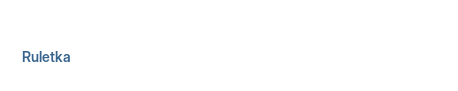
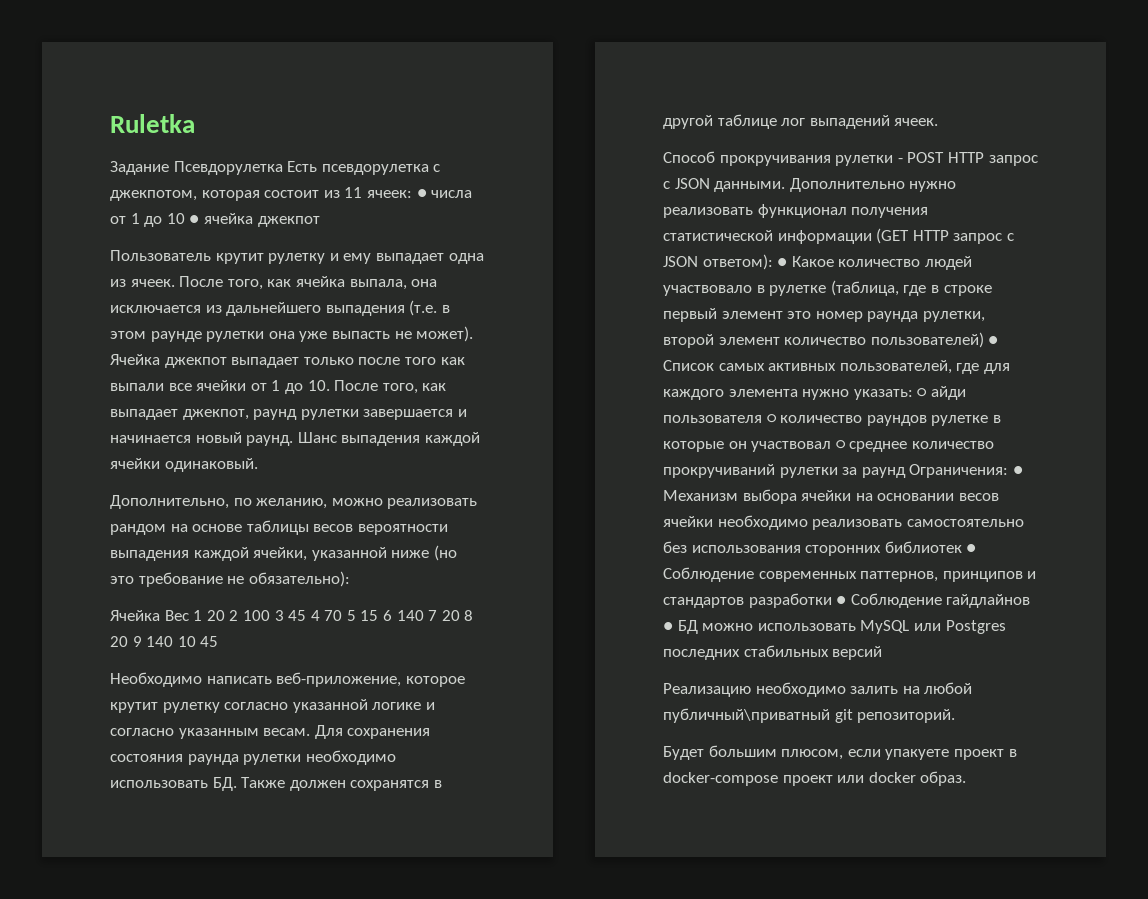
(71, 56) none -> [110,161,441,175] [110,187,473,201] [110,213,320,227] [110,250,484,264] [110,276,438,290] [110,300,450,316] [110,326,474,342] [110,354,465,368] [110,380,447,394] [110,409,467,420] [110,432,480,446] [110,458,258,472] [110,495,478,509] [110,520,448,535] [110,545,457,561] [110,571,350,587] [110,610,474,621] [110,636,219,647] [110,672,465,687] [110,699,435,713] [110,725,431,739] [110,750,396,765] [110,777,442,791] [663,114,939,129] [663,151,1038,166] [663,178,957,192] [663,204,929,218] [663,228,1014,244] [663,254,972,270] [663,280,992,296] [663,308,985,322] [663,332,999,348] [663,360,1010,374] [663,386,966,400] [663,414,1001,426] [663,440,994,452] [663,464,1023,478] [663,489,999,504] [663,515,1024,530] [663,541,977,556] [663,567,1037,582] [663,593,1031,608] [663,620,1006,634] [663,645,883,660] [663,682,973,697] [663,708,956,723] [663,745,1017,760] [663,771,967,786] // Задание Псевдорулетка Есть псевдорулетка с джекпотом, которая состоит из 11 ячеек: ● числа от 1 до 10 ● ячейка джекпот // Пользователь крутит рулетку и ему выпадает одна из ячеек. После того, как ячейка выпала, она исключается из дальнейшего выпадения (т.е. в этом раунде рулетки она уже выпасть не может). Ячейка джекпот выпадает только после того как выпали все ячейки от 1 до 10. После того, как выпадает джекпот, раунд рулетки завершается и начинается новый раунд. Шанс выпадения каждой ячейки одинаковый. // Дополнительно, по желанию, можно реализовать рандом на основе таблицы весов вероятности выпадения каждой ячейки, указанной ниже (но это требование не обязательно): // Ячейка Вес 1 20 2 100 3 45 4 70 5 15 6 140 7 20 8 20 9 140 10 45 // Необходимо написать веб-приложение, которое крутит рулетку согласно указанной логике и согласно указанным весам. Для сохранения состояния раунда рулетки необходимо использовать БД. Также должен сохранятся в другой таблице лог выпадений ячеек. // Способ прокручивания рулетки - POST HTTP запрос с JSON данными. Дополнительно нужно реализовать функционал получения статистической информации (GET HTTP запрос с JSON ответом): ● Какое количество людей участвовало в рулетке (таблица, где в строке первый элемент это номер раунда рулетки, второй элемент количество пользователей) ● Список самых активных пользователей, где для каждого элемента нужно указать: ○ айди пользователя ○ количество раундов рулетке в которые он участвовал ○ среднее количество прокручиваний рулетки за раунд Ограничения: ● Механизм выбора ячейки на основании весов ячейки необходимо реализовать самостоятельно без использования сторонних библиотек ● Соблюдение современных паттернов, принципов и стандартов разработки ● Соблюдение гайдлайнов ● БД можно использовать MySQL или Postgres последних стабильных версий // Реализацию необходимо залить на любой публичный\приватный git репозиторий. // Будет большим плюсом, если упакуете проект в docker-compose проект или docker образ.

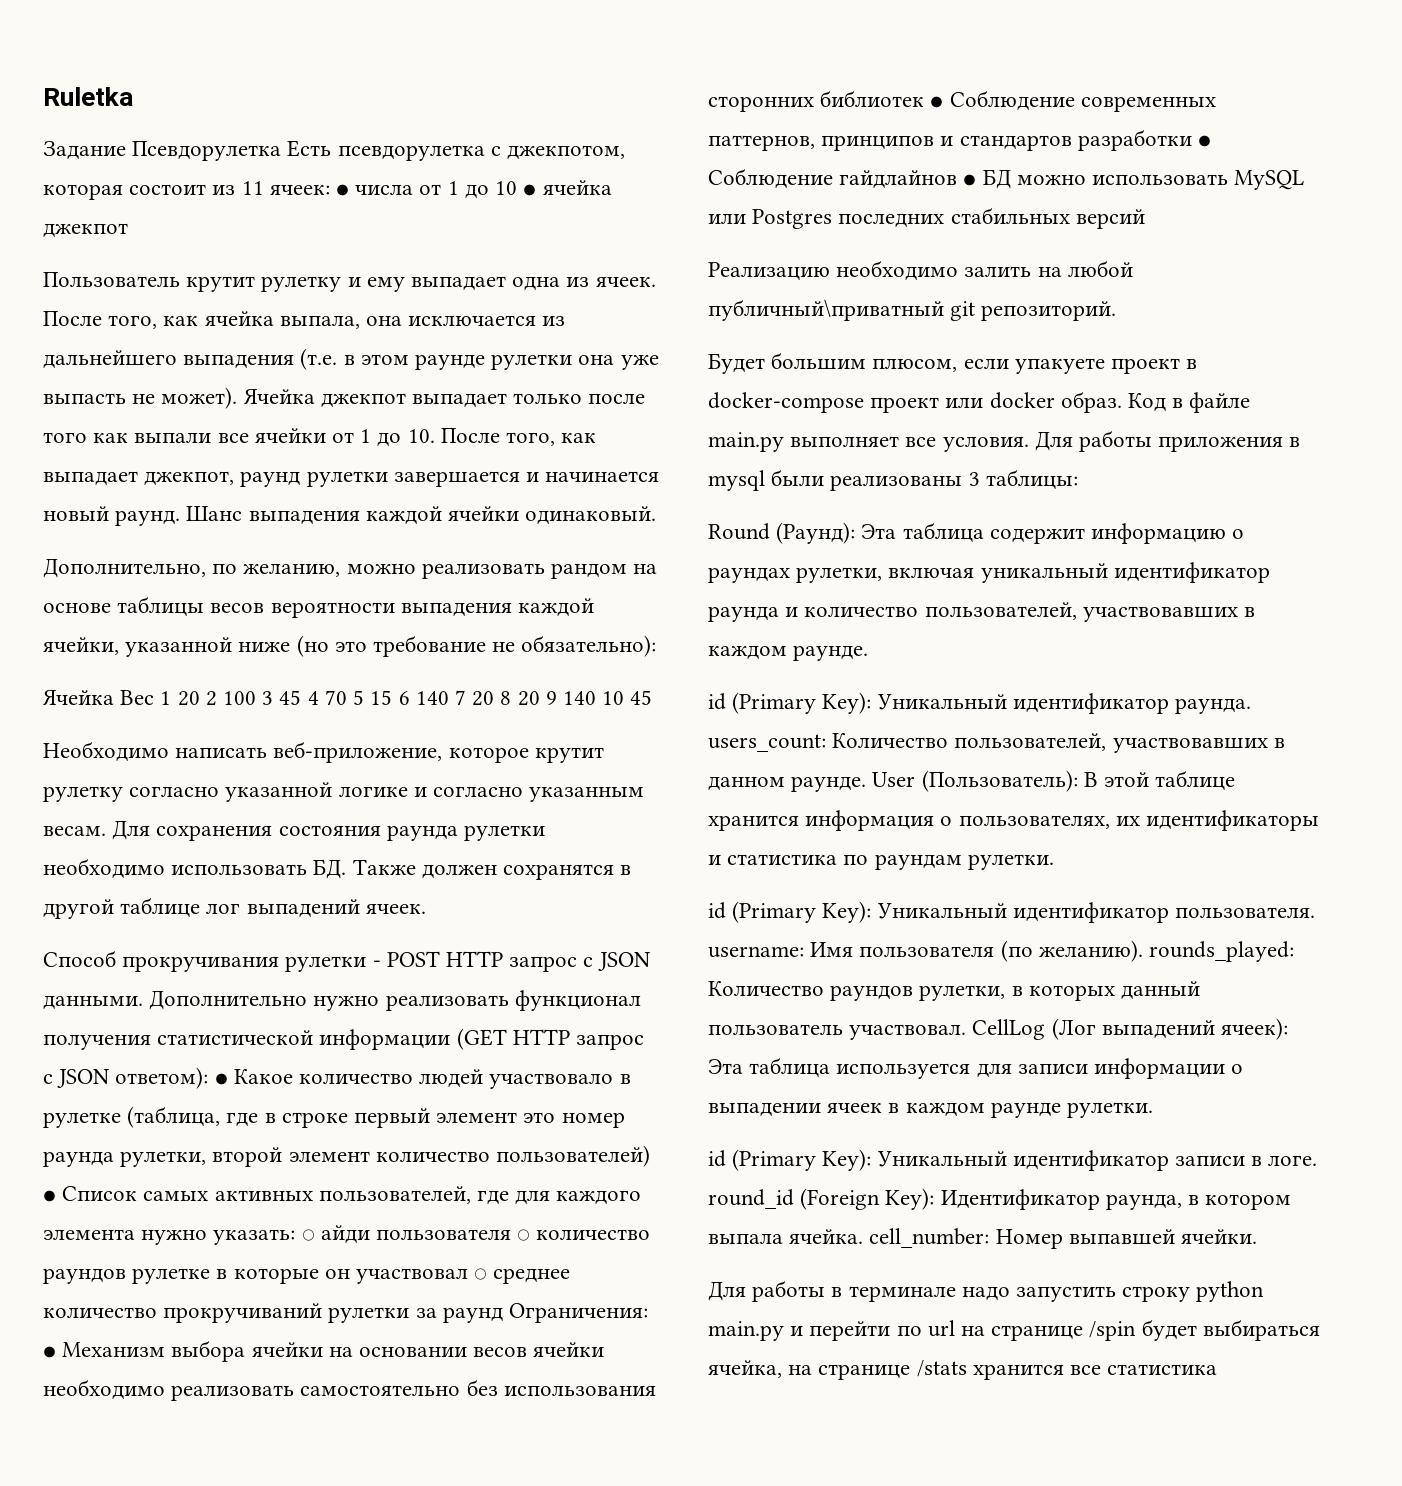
(967, 778) none -> [1128,392,1251,413] [708,430,1301,452] [708,469,1078,491] [708,522,1245,544] [708,562,1270,583] [708,602,1256,622] [708,645,869,661] [708,692,1252,714] [708,733,1285,753] [708,770,1236,792] [708,810,1320,831] [708,854,1054,870] [708,901,1316,923] [708,940,1295,962] [708,981,1201,1001] [708,1018,1289,1040] [708,1057,1244,1079] [708,1102,1154,1118] [708,1149,1318,1171] [708,1188,1292,1210] [708,1228,1258,1249] [708,1280,1265,1302] [708,1319,1320,1341] [708,1360,1218,1380] Код в файле main.py выполняет все условия. Для работы приложения в mysql были реализованы 3 таблицы: // Round (Раунд): Эта таблица содержит информацию о раундах рулетки, включая уникальный идентификатор раунда и количество пользователей, участвовавших в каждом раунде. // id (Primary Key): Уникальный идентификатор раунда. users_count: Количество пользователей, участвовавших в данном раунде. User (Пользователь): В этой таблице хранится информация о пользователях, их идентификаторы и статистика по раундам рулетки. // id (Primary Key): Уникальный идентификатор пользователя. username: Имя пользователя (по желанию). rounds_played: Количество раундов рулетки, в которых данный пользователь участвовал. CellLog (Лог выпадений ячеек): Эта таблица используется для записи информации о выпадении ячеек в каждом раунде рулетки. // id (Primary Key): Уникальный идентификатор записи в логе. round_id (Foreign Key): Идентификатор раунда, в котором выпала ячейка. cell_number: Номер выпавшей ячейки. // Для работы в терминале надо запустить строку python main.py и перейти по url на странице /spin будет выбираться ячейка, на странице /stats хранится все статистика

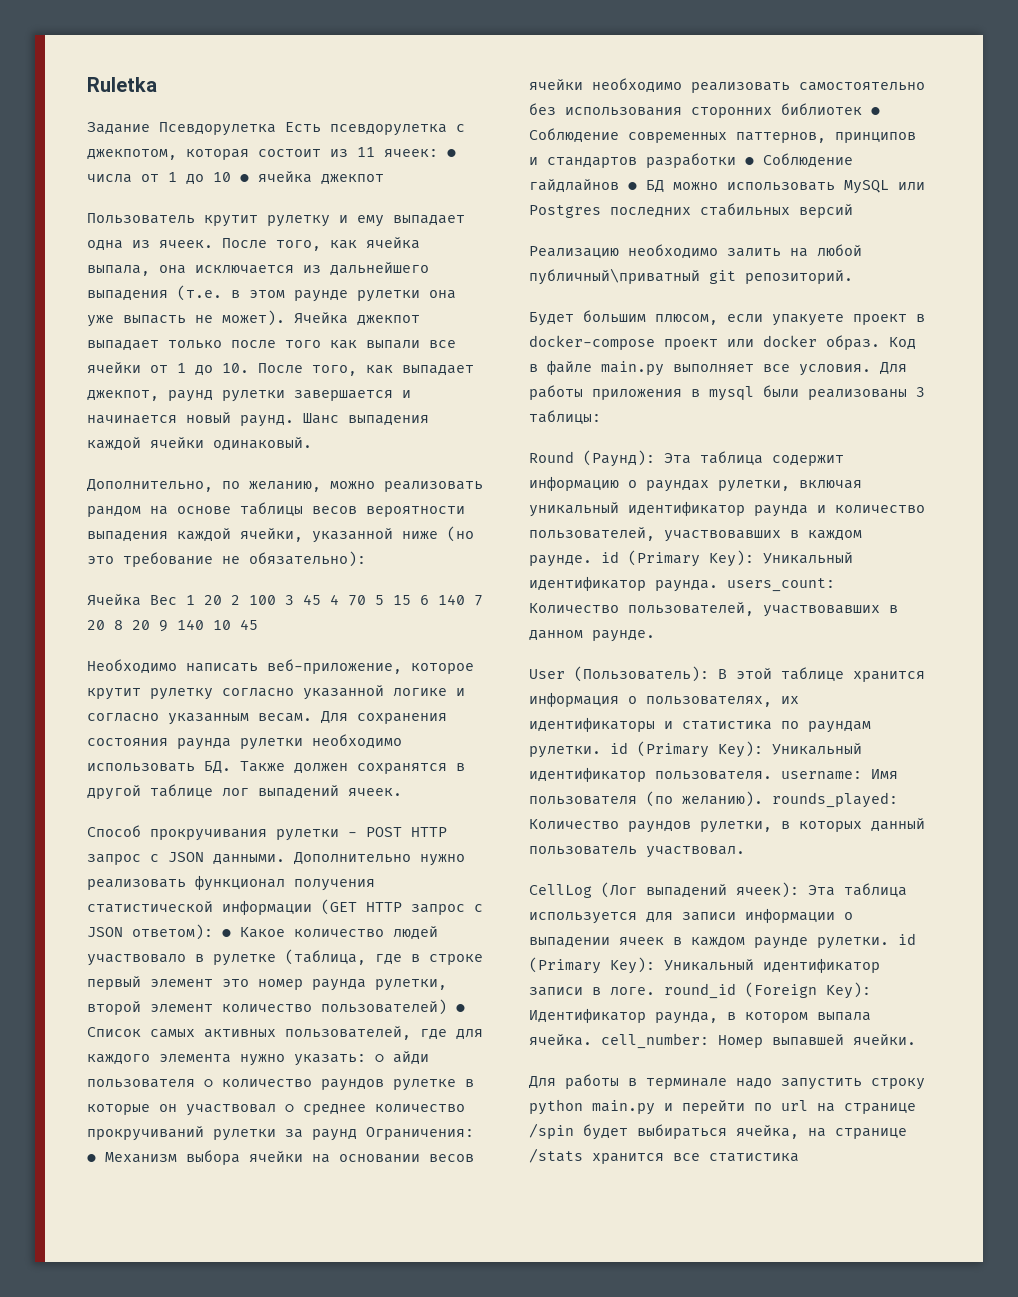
(869, 653) // -> (592, 561) none
(867, 784) none -> (655, 636) //
(1054, 862) // -> (601, 752) none
(967, 1032) none -> (745, 852) //
(1154, 1110) // -> (889, 943) none

